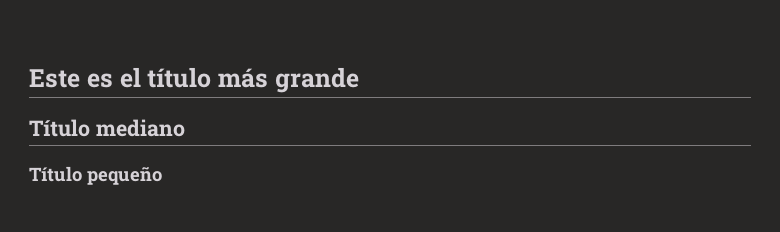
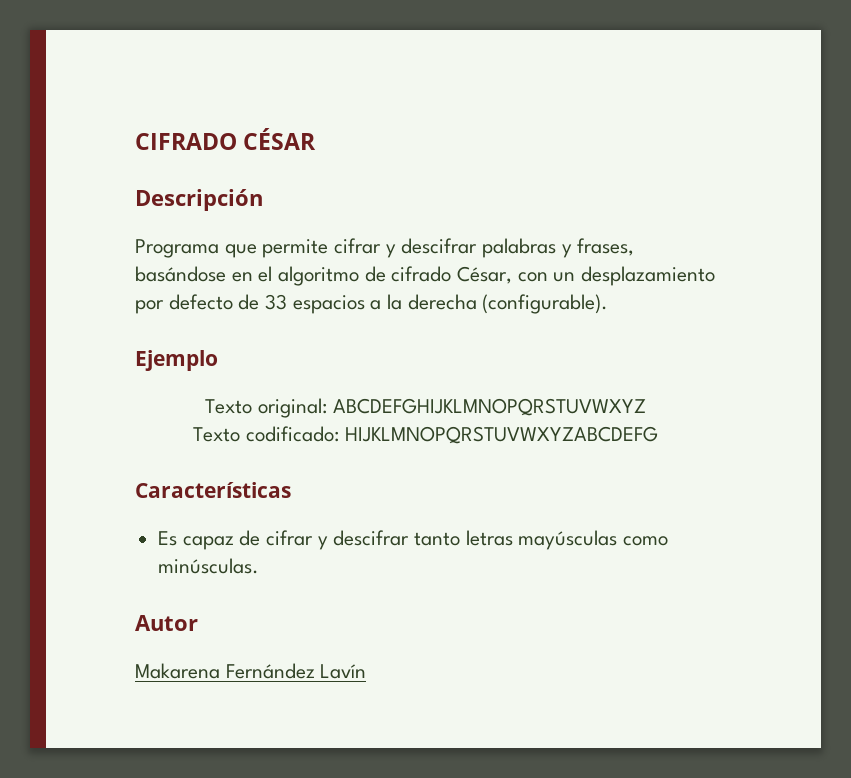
[29,67,359,93] [29,119,185,137] [29,166,162,185] Este es el título más grande // Título mediano // Título pequeño -> [135,128,317,150] [135,189,263,211] [135,238,635,258] [135,266,716,286] [135,294,609,314] [135,350,218,371] [205,398,646,418] [193,426,658,444] [135,482,291,498] [158,530,669,550] [158,558,260,574] [135,615,198,631] [135,663,367,679] CIFRADO CÉSAR // Descripción // Programa que permite cifrar y descifrar palabras y frases, basándose en el algoritmo de cifrado César, con un desplazamiento por defecto de 33 espacios a la derecha (configurable). // Ejemplo // Texto original: ABCDEFGHIJKLMNOPQRSTUVWXYZ // Texto codificado: HIJKLMNOPQRSTUVWXYZABCDEFG // Características // Es capaz de cifrar y descifrar tanto letras mayúsculas como minúsculas. // Autor // Makarena Fernández Lavín

